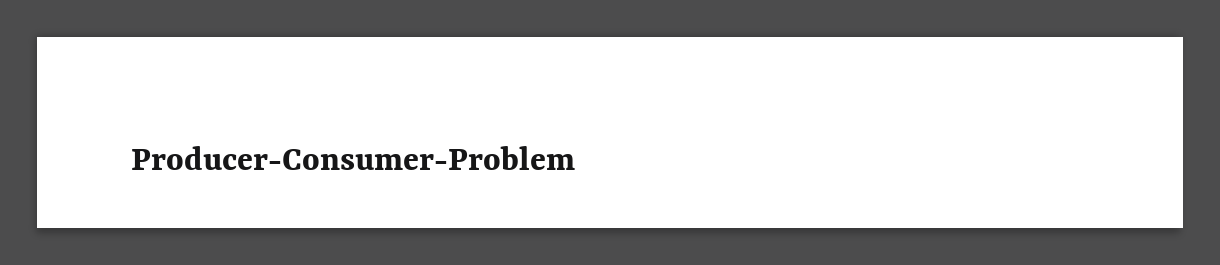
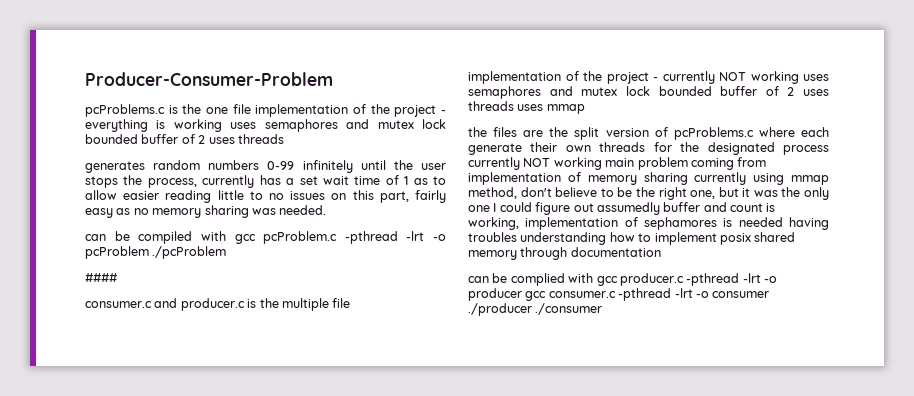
(575, 158) none -> [85,104,447,117] [85,119,446,132] [85,134,284,144] [85,160,447,173] [85,175,447,188] [85,190,446,203] [85,205,327,218] [85,231,446,244] [85,246,227,259] [85,273,118,282] [85,298,351,311] [468,71,829,84] [468,86,829,99] [468,101,585,114] [468,127,829,140] [468,142,829,155] [468,157,767,170] [468,172,829,185] [468,187,829,200] [468,202,776,215] [468,217,829,230] [468,232,796,245] [468,247,661,260] [468,273,777,286] [468,288,770,301] [468,303,603,316] // pcProblems.c is the one file implementation of the project - everything is working uses semaphores and mutex lock bounded buffer of 2 uses threads // generates random numbers 0-99 infinitely until the user stops the process, currently has a set wait time of 1 as to allow easier reading little to no issues on this part, fairly easy as no memory sharing was needed. // can be compiled with gcc pcProblem.c -pthread -lrt -o pcProblem ./pcProblem // #### // consumer.c and producer.c is the multiple file implementation of the project - currently NOT working uses semaphores and mutex lock bounded buffer of 2 uses threads uses mmap // the files are the split version of pcProblems.c where each generate their own threads for the designated process currently NOT working main problem coming from implementation of memory sharing currently using mmap method, don't believe to be the right one, but it was the only one I could figure out assumedly buffer and count is working, implementation of sephamores is needed having troubles understanding how to implement posix shared memory through documentation // can be complied with gcc producer.c -pthread -lrt -o producer gcc consumer.c -pthread -lrt -o consumer ./producer ./consumer

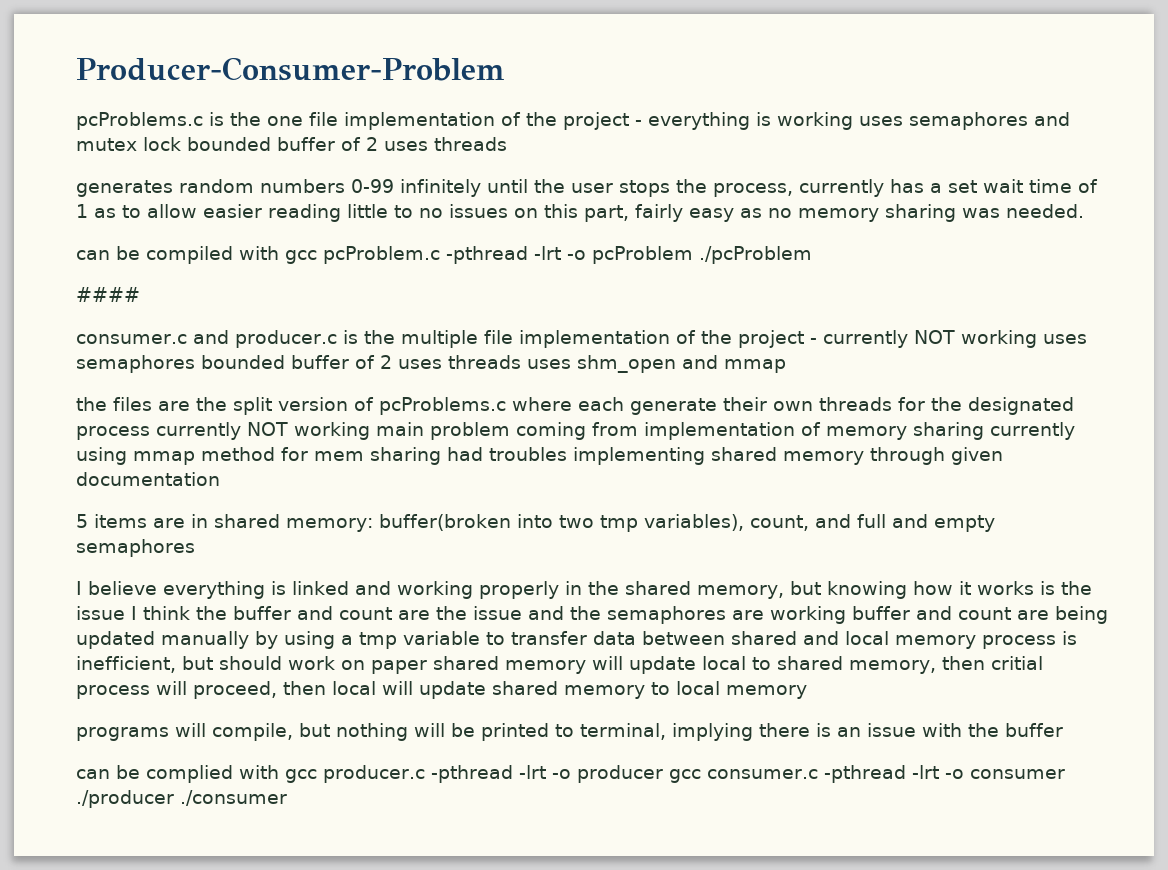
[549,86,650,96] and mutex lock -> (195, 364) none
(544, 107) none -> [577,355,718,373] shm_open and
[468,187,829,200] [468,202,776,215] [468,217,829,230] [468,232,796,245] [468,247,661,260] method, don't believe to be the right one, but it was the only one I could figure out assumedly buffer and count is working, implementation of sephamores is needed having troubles understanding how to implement posix shared memory through documentation -> [201,447,1003,465] [76,472,220,486] [76,514,995,532] [76,539,195,557] [76,581,1092,599] [76,606,1108,624] [76,631,1077,649] [76,656,1043,674] [76,681,807,699] [76,723,1063,741] method for mem sharing had troubles implementing shared memory through given documentation // 5 items are in shared memory: buffer(broken into two tmp variables), count, and full and empty semaphores // I believe everything is linked and working properly in the shared memory, but knowing how it works is the issue I think the buffer and count are the issue and the semaphores are working buffer and count are being updated manually by using a tmp variable to transfer data between shared and local memory process is inefficient, but should work on paper shared memory will update local to shared memory, then critial process will proceed, then local will update shared memory to local memory // programs will compile, but nothing will be printed to terminal, implying there is an issue with the buffer

